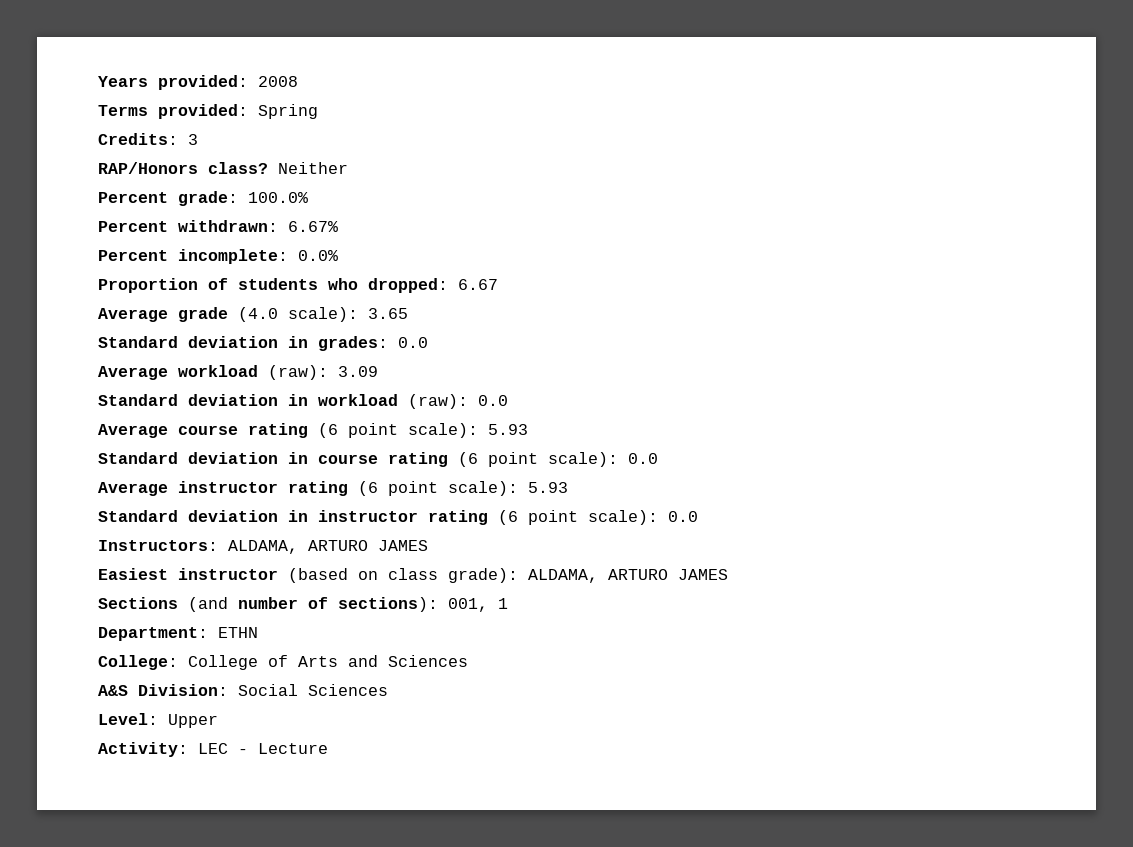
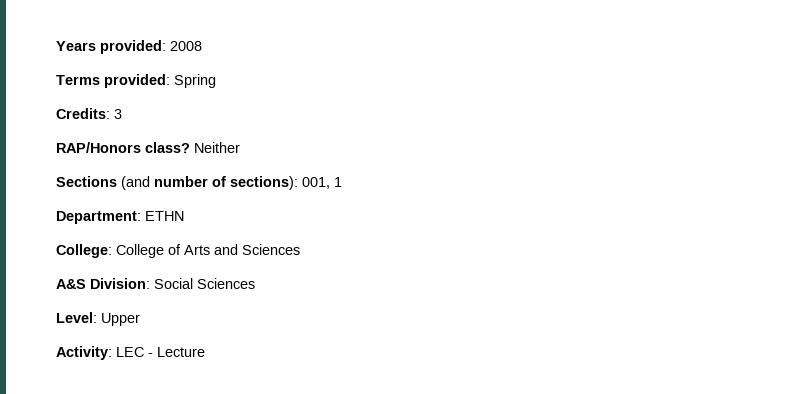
[98,191,308,206] [98,220,338,232] [98,249,338,264] [98,278,498,293] [98,307,408,322] [98,336,428,351] [98,365,378,380] [98,394,508,409] [98,423,528,438] [98,452,658,467] [98,481,568,496] [98,510,698,525] [98,540,428,554] [98,568,728,583] // Percent grade: 100.0% // Percent withdrawn: 6.67% // Percent incomplete: 0.0% // Proportion of students who dropped: 6.67 // Average grade (4.0 scale): 3.65 // Standard deviation in grades: 0.0 // Average workload (raw): 3.09 // Standard deviation in workload (raw): 0.0 // Average course rating (6 point scale): 5.93 // Standard deviation in course rating (6 point scale): 0.0 // Average instructor rating (6 point scale): 5.93 // Standard deviation in instructor rating (6 point scale): 0.0 // Instructors: ALDAMA, ARTURO JAMES // Easiest instructor (based on class grade): ALDAMA, ARTURO JAMES -> (240, 147) none

